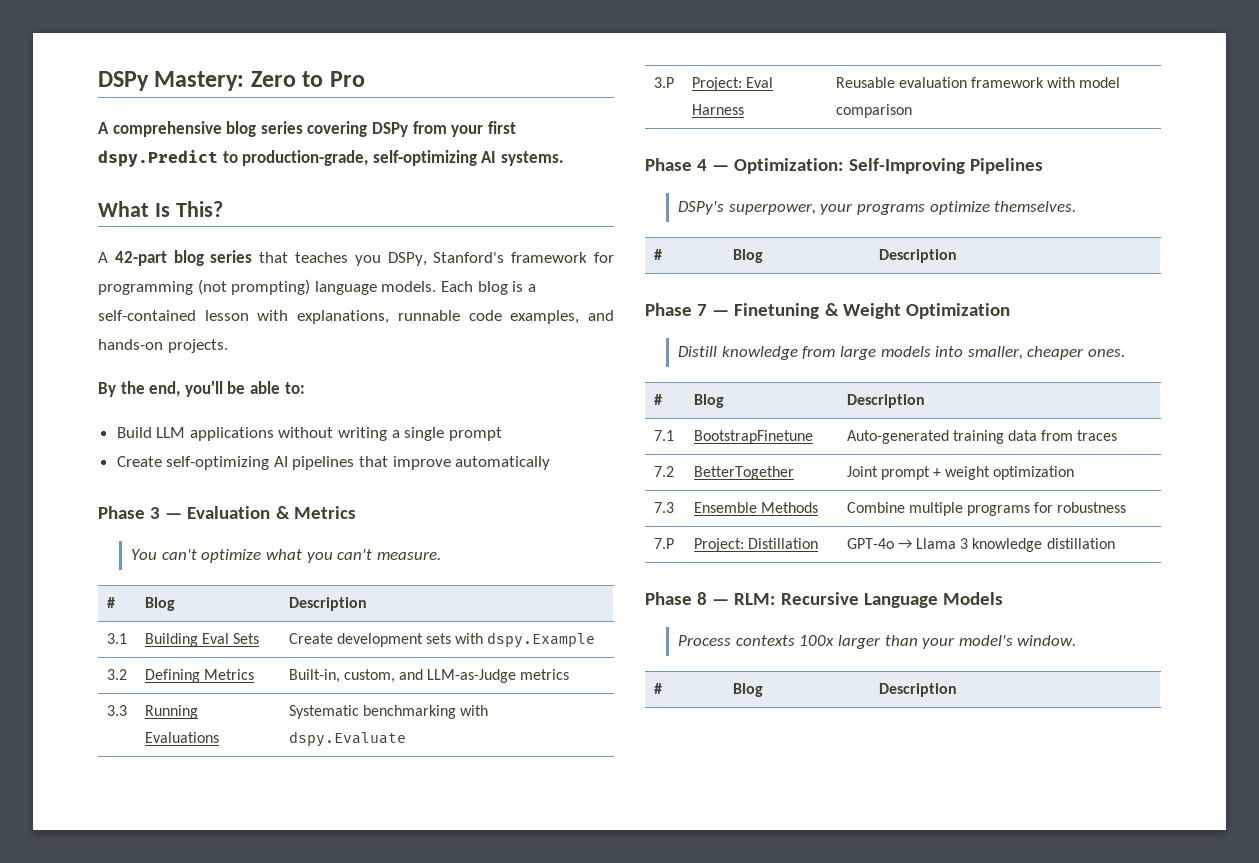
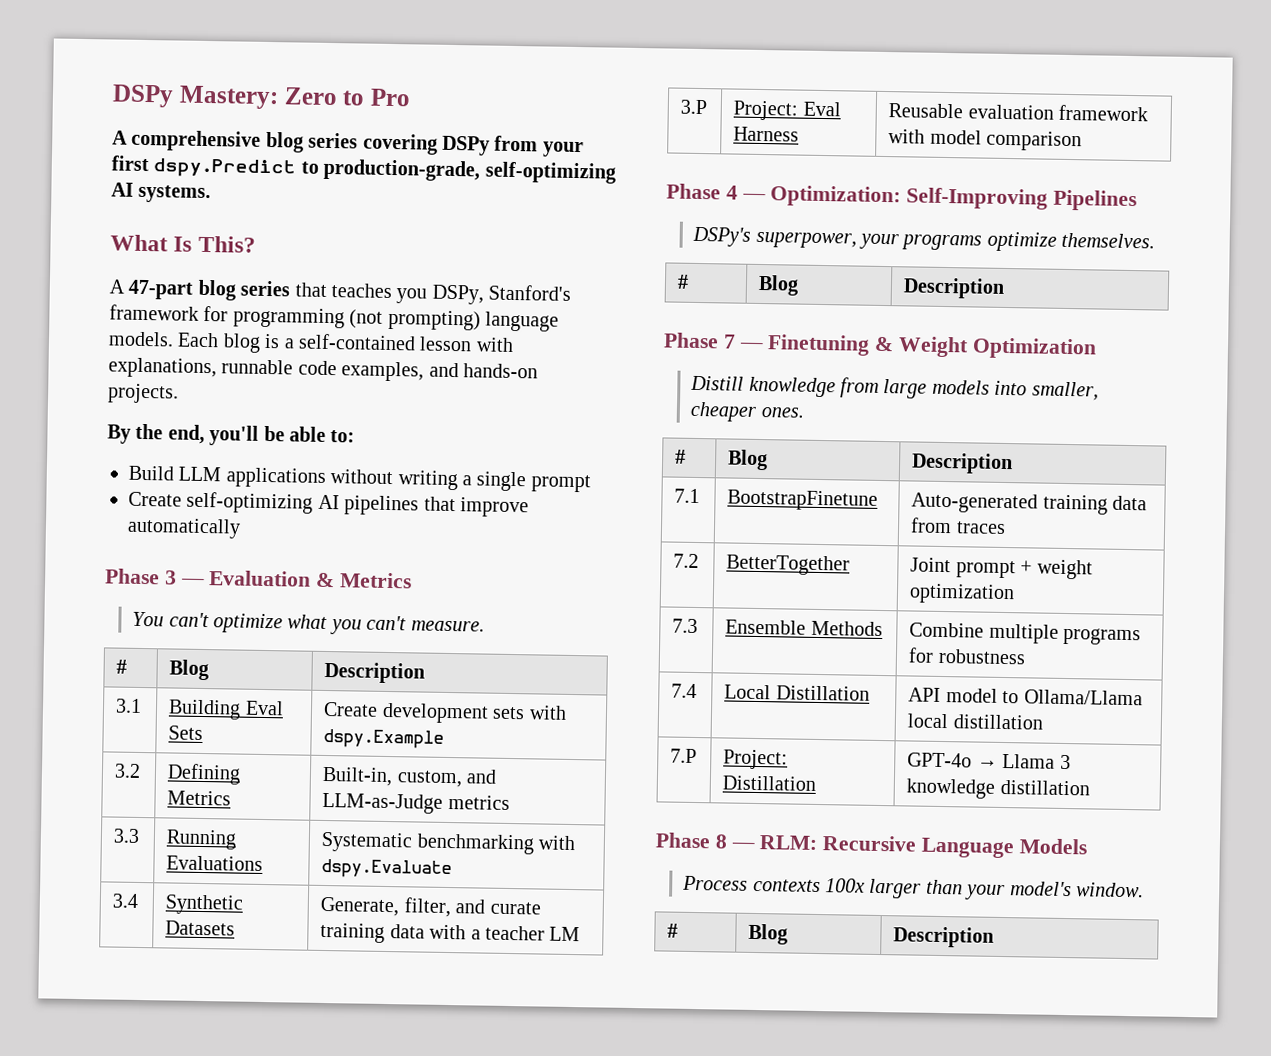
[114,251,167,266] 42-part -> [128,279,194,300] 47-part
(406, 739) none -> [112,893,139,908] [165,894,244,915] [165,920,236,936] [320,896,541,918] [320,922,581,943] // 3.4 | Synthetic Datasets | Generate, filter, and curate training data with a teacher LM
(1127, 507) none -> [671,683,698,699] [724,684,870,701] [908,687,1143,706] [907,713,1044,730] // 7.4 | Local Distillation | API model to Ollama/Llama local distillation

